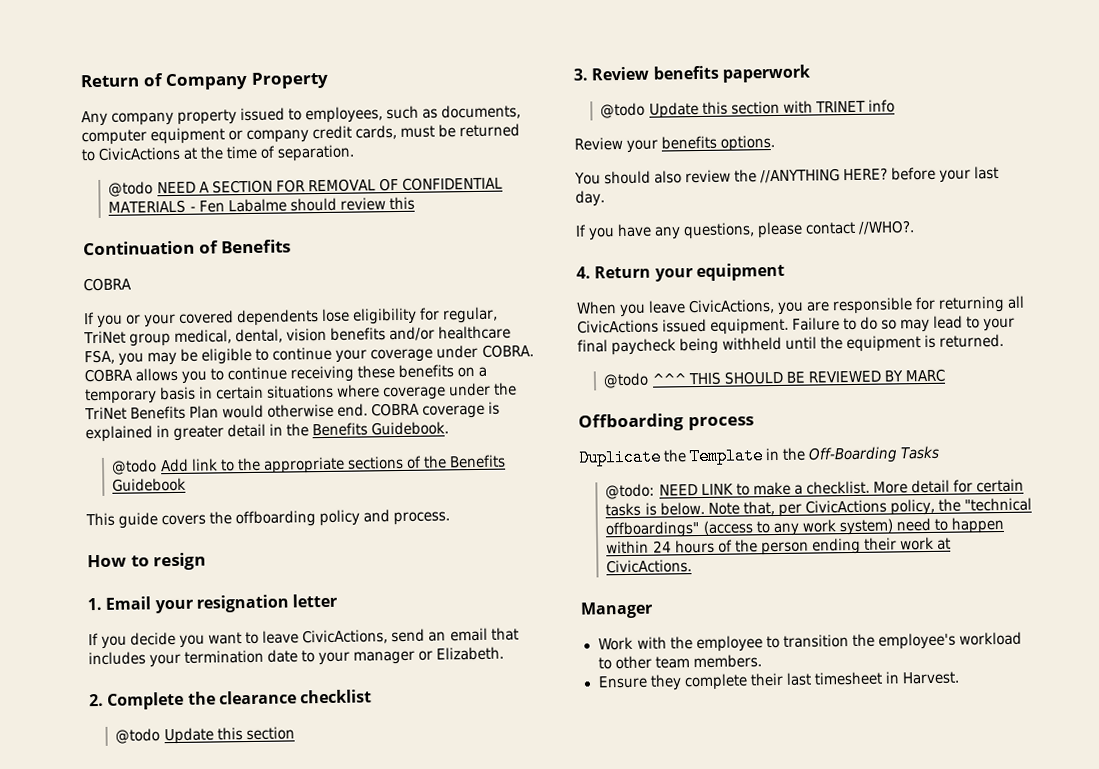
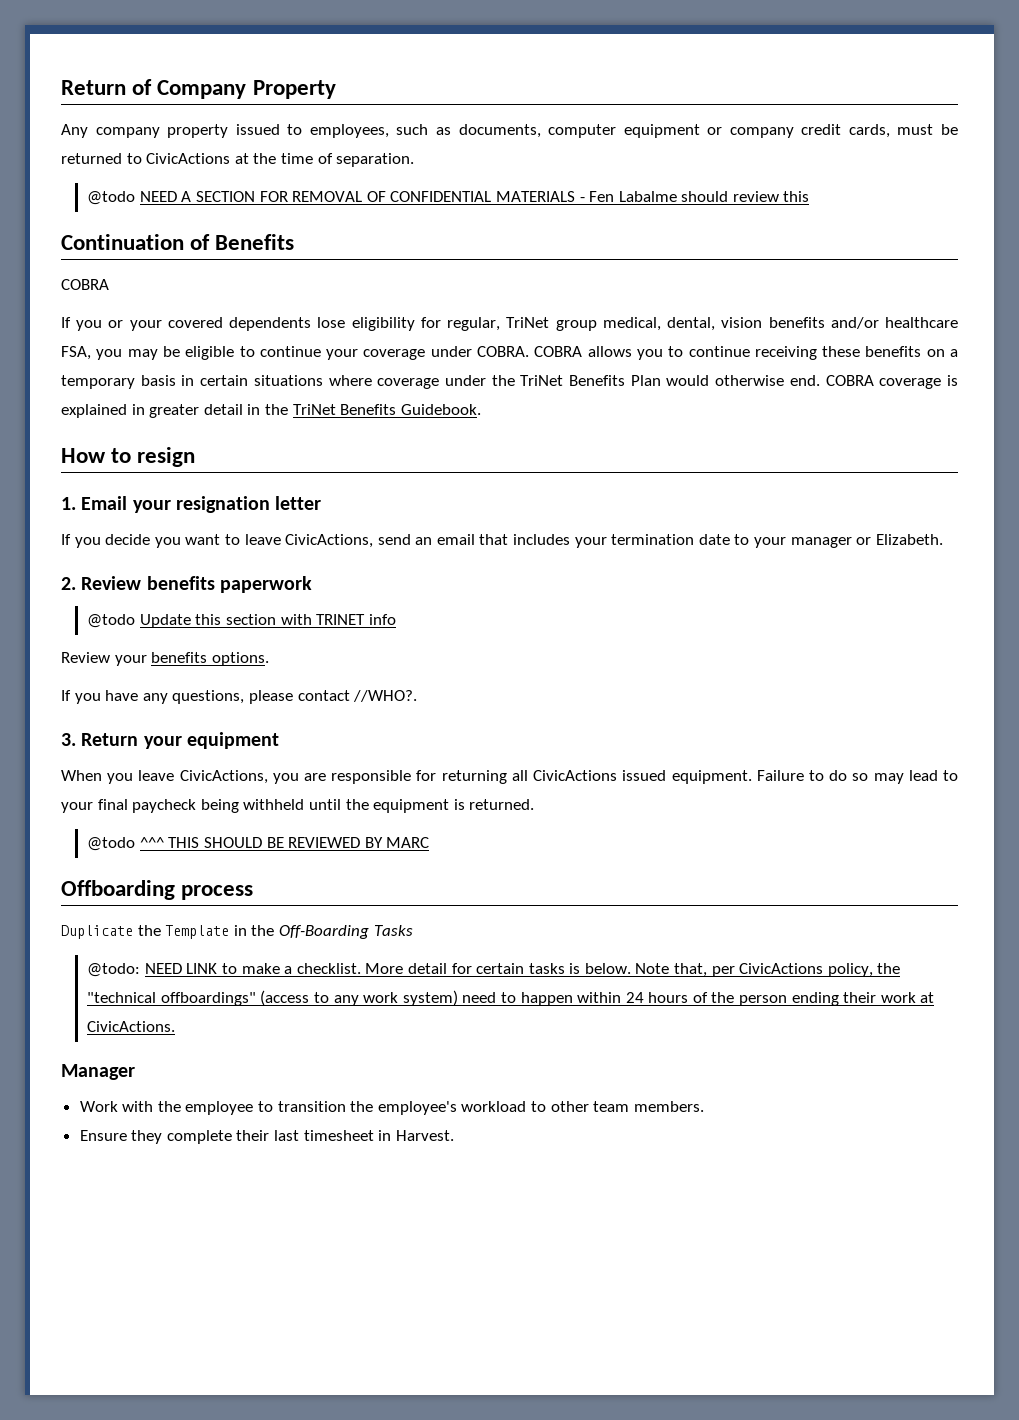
(310, 430) none -> [292,404,336,415] TriNet
[111,454,506,475] [112,477,187,492] [85,509,451,529] // @todo Add link to the appropriate sections of the Benefits Guidebook // This guide covers the offboarding policy and process. -> (481, 409) none
[107,689,373,710] [115,726,295,745] [573,68,588,81] Complete the clearance checklist // @todo Update this section // 3. -> (76, 583) none
[574,166,1000,185] [575,190,605,207] // You should also review the //ANYTHING HERE? before your last day. -> (269, 659) none
[576,266,591,279] 4. -> [61,733,76,746] 3.

